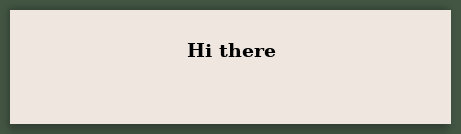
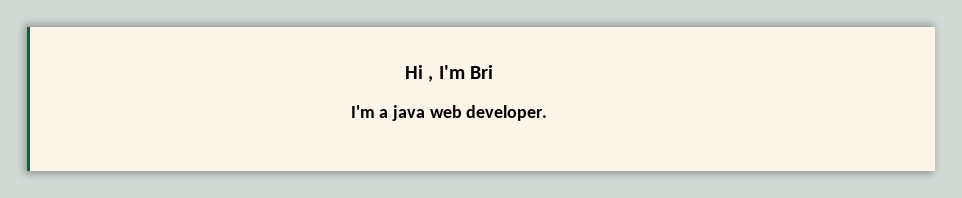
[218,43,276,57] there -> [428,65,494,82] [350,105,548,121] , I'm Bri // I'm a java web developer.

